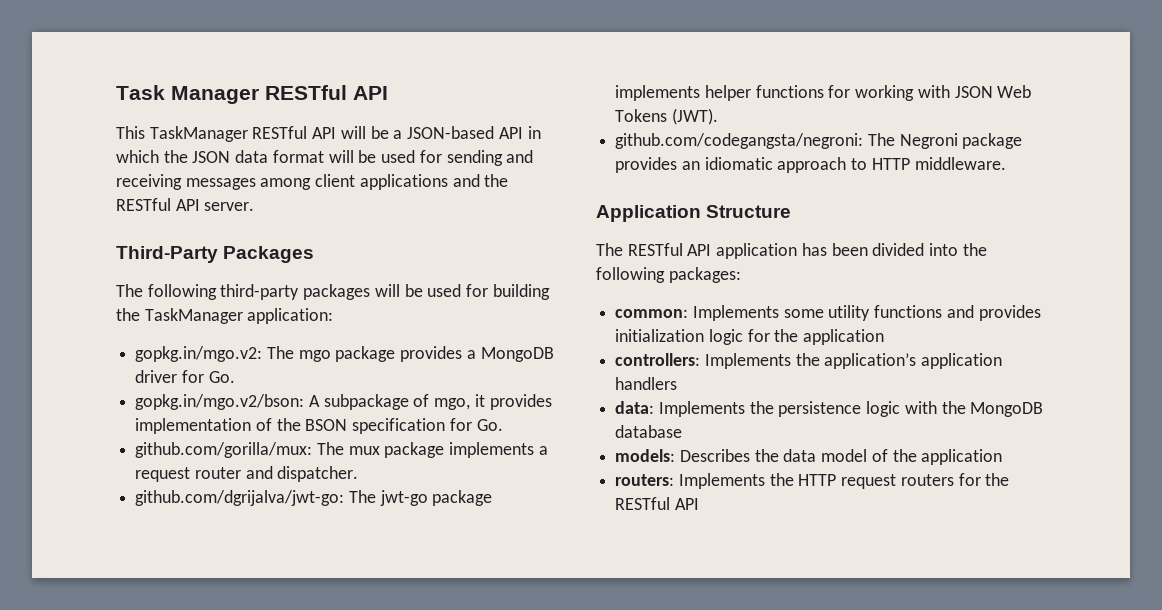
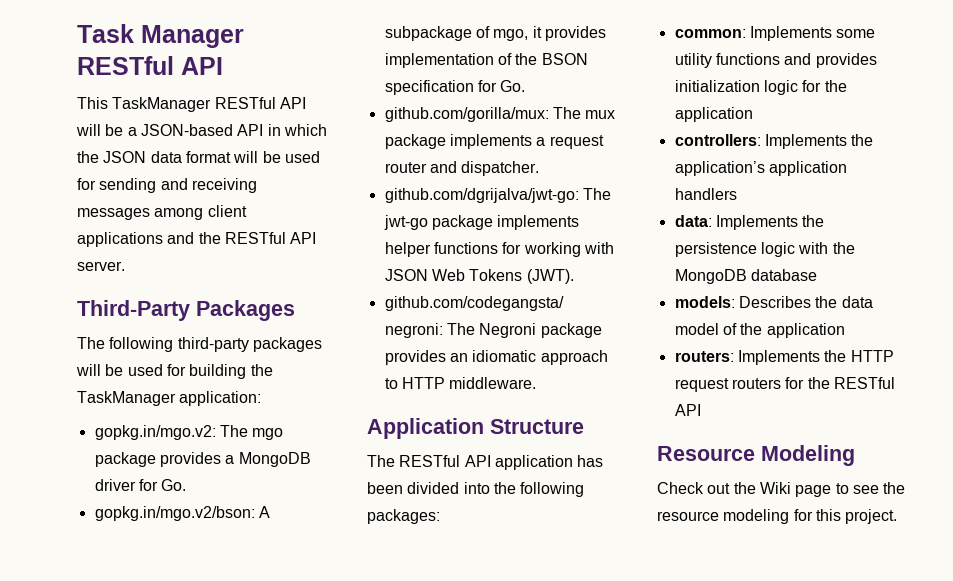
(699, 504) none -> [657,445,855,466] [657,482,906,497] [657,509,898,524] // Resource Modeling // Check out the Wiki page to see the resource modeling for this project.

